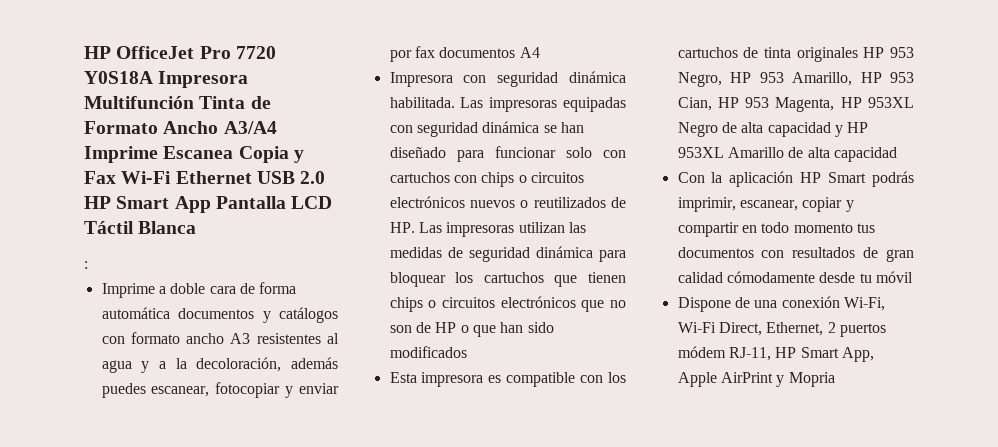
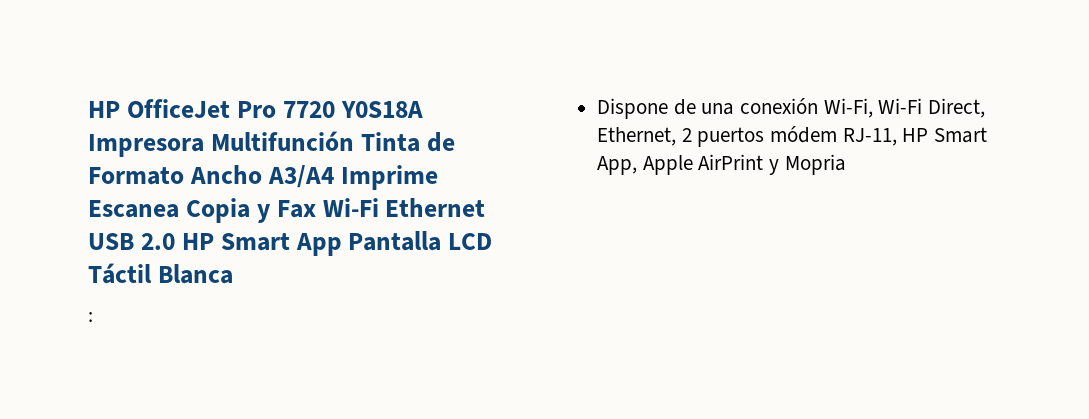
[101,282,297,298] [101,307,338,323] [101,332,339,344] [101,357,338,373] [101,382,339,398] [389,46,540,62] [389,71,626,87] [389,97,626,112] [389,121,584,137] [389,146,626,162] [389,172,584,187] [389,196,626,208] [389,222,586,237] [389,246,626,262] [389,272,626,287] [389,296,626,312] [389,322,554,337] [389,346,467,358] [389,372,626,387] [677,47,914,62] [677,72,914,87] [677,97,914,112] [677,122,869,137] [677,147,897,162] [677,171,914,187] [677,197,854,212] [677,222,875,237] [677,247,914,262] [677,271,913,283] // Imprime a doble cara de forma automática documentos y catálogos con formato ancho A3 resistentes al agua y a la decoloración, además puedes escanear, fotocopiar y enviar por fax documentos A4 // Impresora con seguridad dinámica habilitada. Las impresoras equipadas con seguridad dinámica se han diseñado para funcionar solo con cartuchos con chips o circuitos electrónicos nuevos o reutilizados de HP. Las impresoras utilizan las medidas de seguridad dinámica para bloquear los cartuchos que tienen chips o circuitos electrónicos que no son de HP o que han sido modificados // Esta impresora es compatible con los cartuchos de tinta originales HP 953 Negro, HP 953 Amarillo, HP 953 Cian, HP 953 Magenta, HP 953XL Negro de alta capacidad y HP 953XL Amarillo de alta capacidad // Con la aplicación HP Smart podrás imprimir, escanear, copiar y compartir en todo momento tus documentos con resultados de gran calidad cómodamente desde tu móvil -> (93, 317) none

